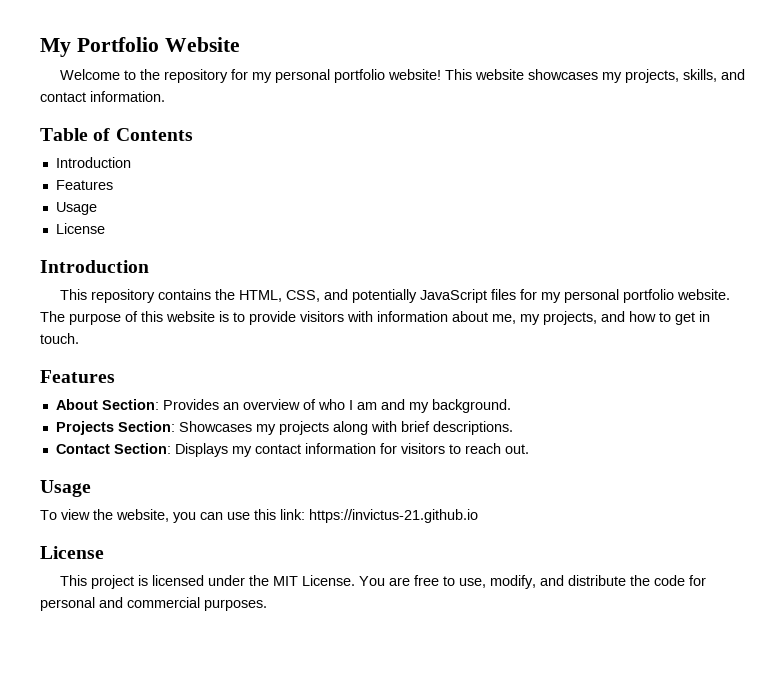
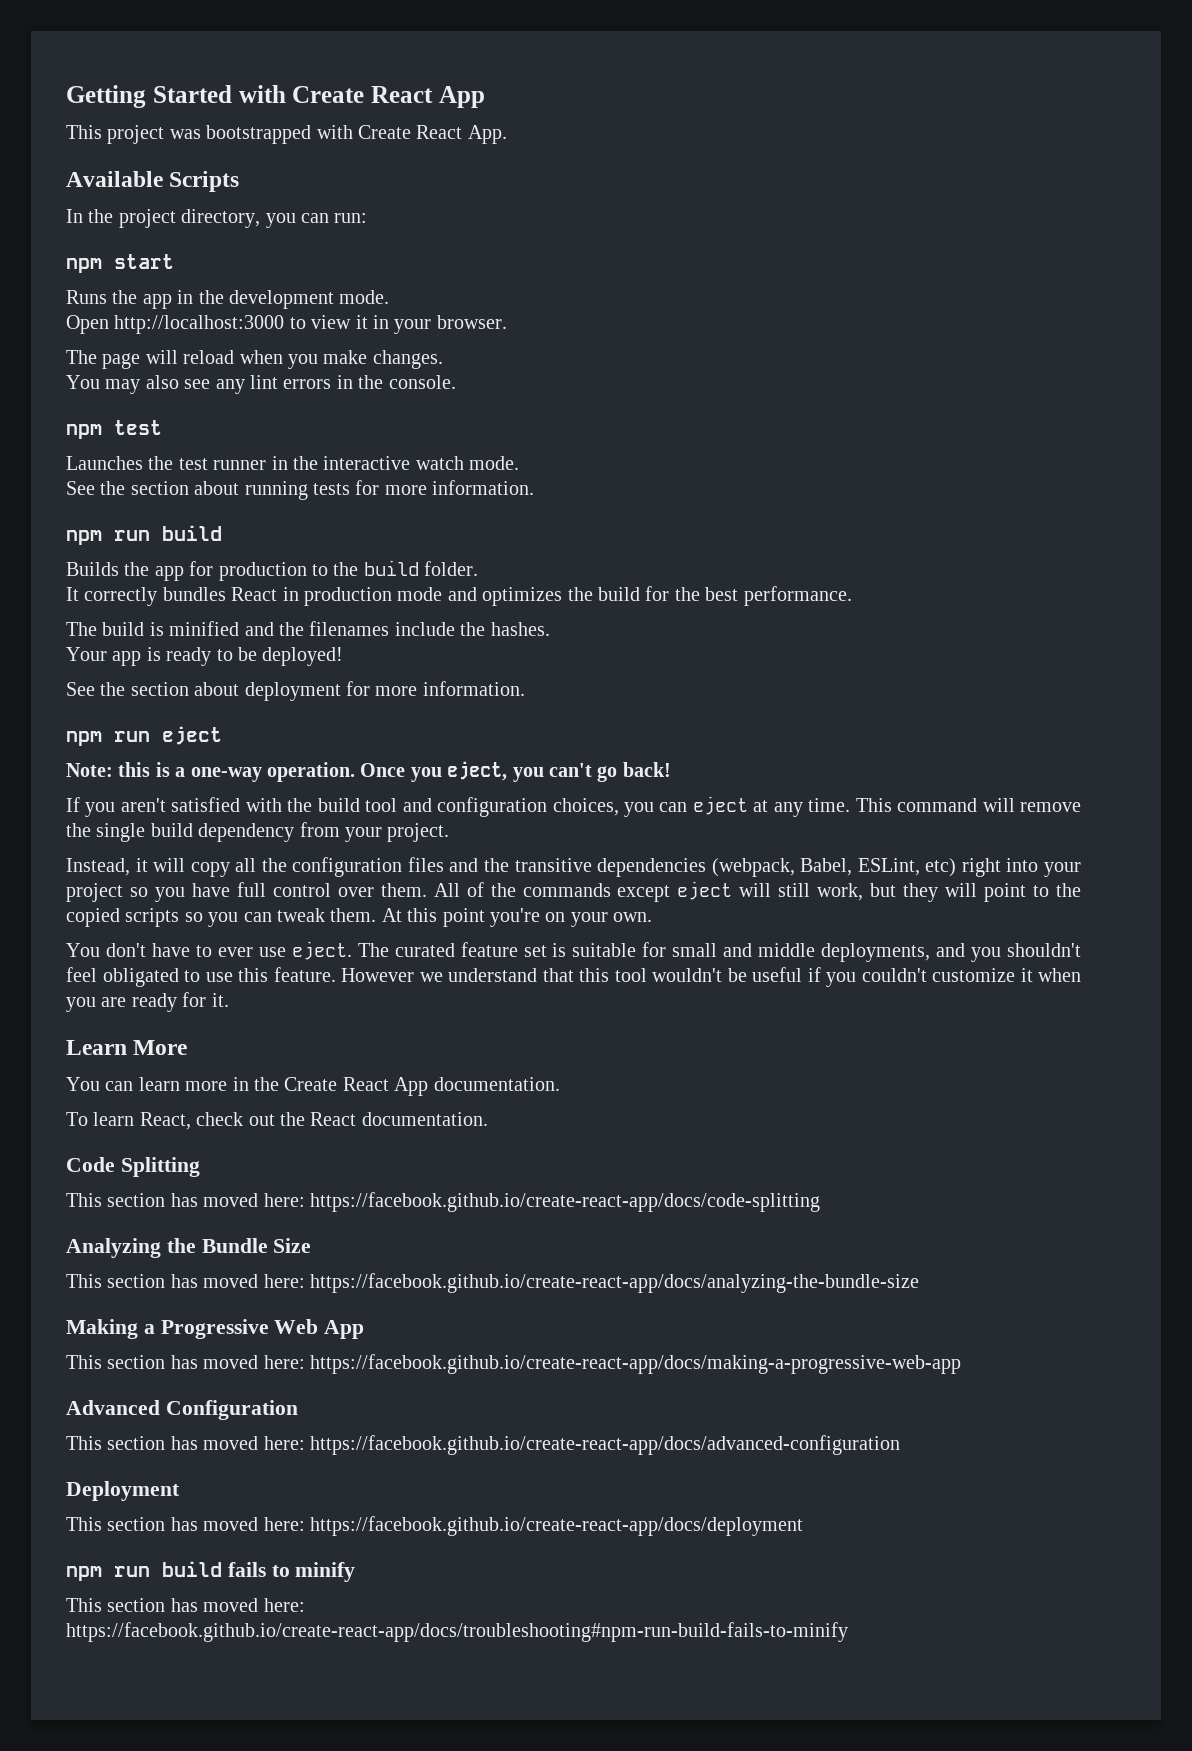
[40,37,240,57] [59,69,745,83] [40,91,165,102] [40,128,193,141] [55,157,131,168] [55,180,113,190] [55,202,97,215] [55,223,105,234] [40,260,149,273] [59,289,730,303] [40,311,710,325] [40,333,79,344] [40,370,115,383] [55,399,511,413] [55,421,513,435] [55,443,529,457] [40,480,91,497] [40,509,478,523] [40,546,104,559] [59,575,706,589] [40,597,267,611] My Portfolio Website // Welcome to the repository for my personal portfolio website! This website showcases my projects, skills, and contact information. // Table of Contents // Introduction // Features // Usage // License // Introduction // This repository contains the HTML, CSS, and potentially JavaScript files for my personal portfolio website. The purpose of this website is to provide visitors with information about me, my projects, and how to get in touch. // Features // About Section: Provides an overview of who I am and my background. // Projects Section: Showcases my projects along with brief descriptions. // Contact Section: Displays my contact information for visitors to reach out. // Usage // To view the website, you can use this link: https://invictus-21.github.io // License // This project is licensed under the MIT License. You are free to use, modify, and distribute the code for personal and commercial purposes. -> [66,85,485,108] [66,125,507,144] [66,171,240,192] [66,209,368,228] [66,254,174,273] [66,290,390,309] [66,315,507,334] [66,350,443,369] [66,375,456,394] [66,420,162,439] [66,456,520,470] [66,480,535,500] [66,525,222,545] [66,560,479,581] [66,586,852,606] [66,621,550,636] [66,647,344,666] [66,681,525,701] [66,726,222,746] [66,761,671,782] [66,796,1082,817] [66,822,450,842] [66,857,1081,877] [66,881,1082,902] [66,908,653,927] [66,941,1082,962] [66,967,1081,987] [66,992,229,1012] [66,1040,188,1055] [66,1077,560,1096] [66,1112,488,1130] [66,1157,200,1177] [66,1192,820,1212] [66,1238,312,1258] [66,1273,919,1293] [66,1319,365,1339] [66,1354,961,1374] [66,1400,298,1420] [66,1435,900,1455] [66,1481,180,1501] [66,1516,803,1536] [66,1561,356,1582] [66,1598,305,1612] [66,1622,848,1642] Getting Started with Create React App // This project was bootstrapped with Create React App. // Available Scripts // In the project directory, you can run: // npm start // Runs the app in the development mode. // Open http://localhost:3000 to view it in your browser. // The page will reload when you make changes. // You may also see any lint errors in the console. // npm test // Launches the test runner in the interactive watch mode. // See the section about running tests for more information. // npm run build // Builds the app for production to the build folder. // It correctly bundles React in production mode and optimizes the build for the best performance. // The build is minified and the filenames include the hashes. // Your app is ready to be deployed! // See the section about deployment for more information. // npm run eject // Note: this is a one-way operation. Once you eject, you can't go back! // If you aren't satisfied with the build tool and configuration choices, you can eject at any time. This command will remove the single build dependency from your project. // Instead, it will copy all the configuration files and the transitive dependencies (webpack, Babel, ESLint, etc) right into your project so you have full control over them. All of the commands except eject will still work, but they will point to the copied scripts so you can tweak them. At this point you're on your own. // You don't have to ever use eject. The curated feature set is suitable for small and middle deployments, and you shouldn't feel obligated to use this feature. However we understand that this tool wouldn't be useful if you couldn't customize it when you are ready for it. // Learn More // You can learn more in the Create React App documentation. // To learn React, check out the React documentation. // Code Splitting // This section has moved here: https://facebook.github.io/create-react-app/docs/code-splitting // Analyzing the Bundle Size // This section has moved here: https://facebook.github.io/create-react-app/docs/analyzing-the-bundle-size // Making a Progressive Web App // This section has moved here: https://facebook.github.io/create-react-app/docs/making-a-progressive-web-app // Advanced Configuration // This section has moved here: https://facebook.github.io/create-react-app/docs/advanced-configuration // Deployment // This section has moved here: https://facebook.github.io/create-react-app/docs/deployment // npm run build fails to minify // This section has moved here: https://facebook.github.io/create-react-app/docs/troubleshooting#npm-run-build-fails-to-minify

